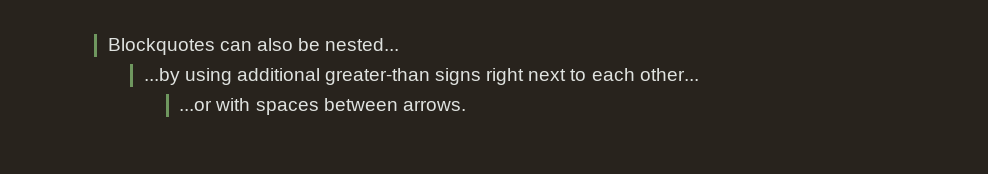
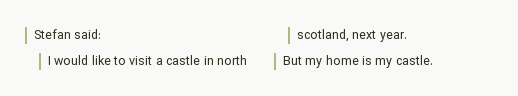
[107,38,400,55] [143,68,699,85] [179,98,466,115] Blockquotes can also be nested... // ...by using additional greater-than signs right next to each other... // ...or with spaces between arrows. -> [33,29,102,39] [47,55,247,65] [296,29,407,42] [282,55,433,68] Stefan said: // I would like to visit a castle in north scotland, next year. // But my home is my castle.

